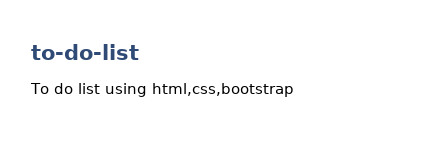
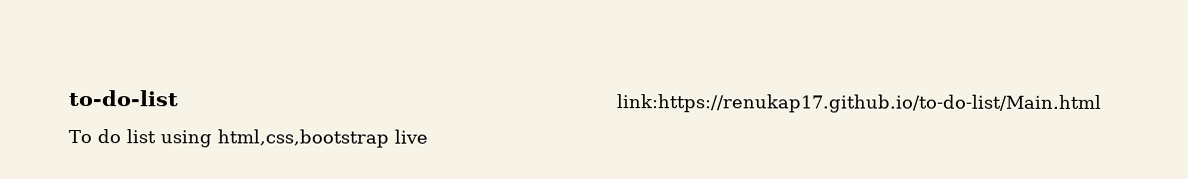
(294, 90) none -> [393,129,428,144] [616,94,1101,113] live link:https://renukap17.github.io/to-do-list/Main.html

